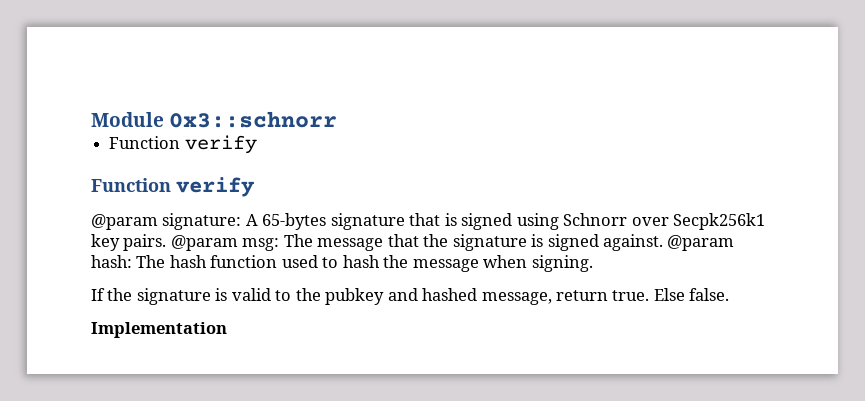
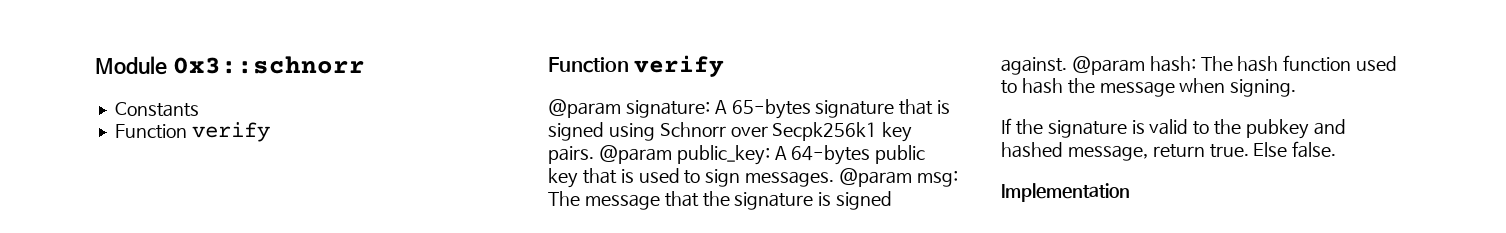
(338, 119) none -> [114,102,199,117] // Constants
(238, 243) none -> [676,145,926,165] [548,168,913,188] public_key: A 64-bytes public key that is used to sign messages. @param

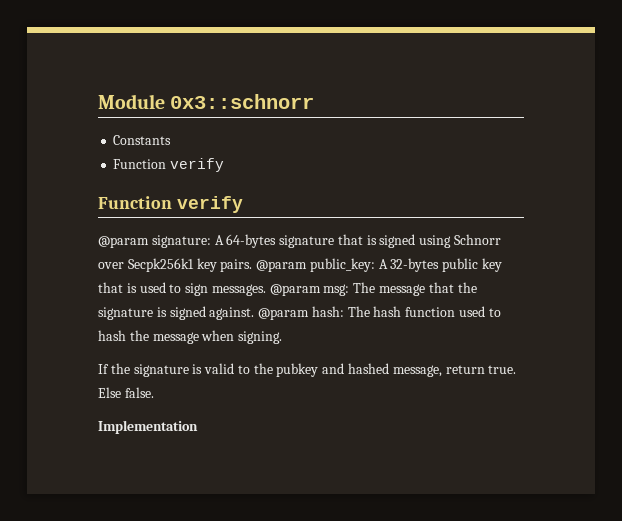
[731,99,811,119] 65-bytes -> [226,234,277,248] 64-bytes
[791,145,871,165] 64-bytes -> [390,258,440,272] 32-bytes

